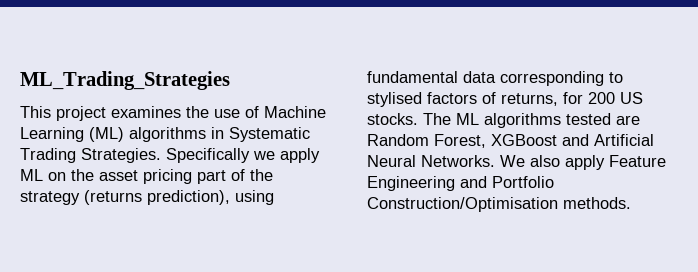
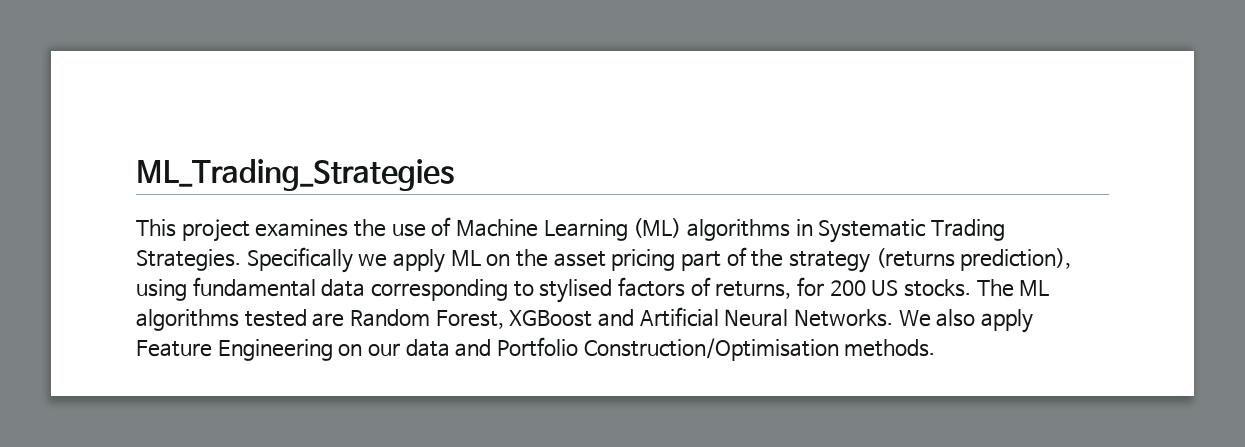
(455, 183) none -> [338,339,450,357] on our data

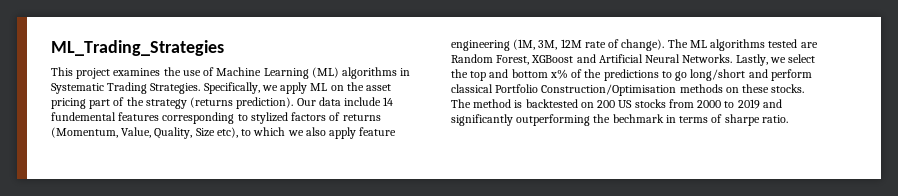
[246,247,353,273] Specifically -> [203,82,260,94] Specifically,
[960,248,1072,271] [136,277,366,301] prediction), using fundamental data -> [236,97,394,109] [51,112,160,121] prediction). Our data include 14 fundemental features
[539,279,613,303] stylised -> [250,112,288,124] stylized
[715,277,971,299] returns, for 200 US stocks. -> [342,114,381,121] [51,127,397,139] [451,39,665,51] returns (Momentum, Value, Quality, Size etc), to which we also apply feature engineering (1M, 3M, 12M rate of change).
[898,309,1033,333] [136,337,936,361] We also apply Feature Engineering on our data and Portfolio Construction/Optimisation methods. -> [735,54,816,66] [451,69,812,81] [451,84,805,96] [451,99,782,109] [451,114,788,126] Lastly, we select the top and bottom x% of the predictions to go long/short and perform classical Portfolio Construction/Optimisation methods on these stocks. The method is backtested on 200 US stocks from 2000 to 2019 and significantly outperforming the bechmark in terms of sharpe ratio.

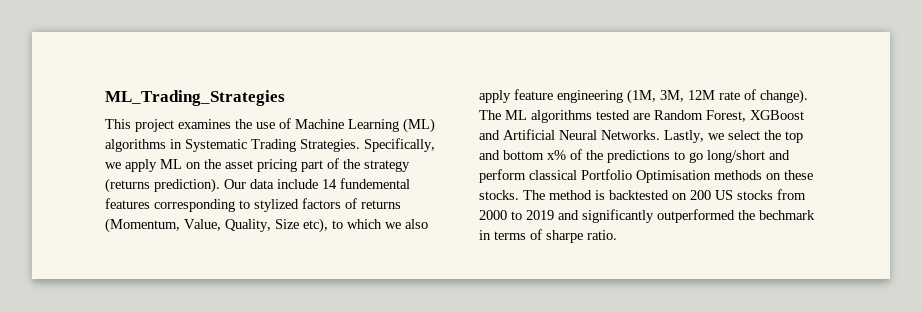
[541,84,677,96] Construction/Optimisation -> [636,170,711,183] Optimisation
[516,114,591,126] outperforming -> [657,209,735,223] outperformed

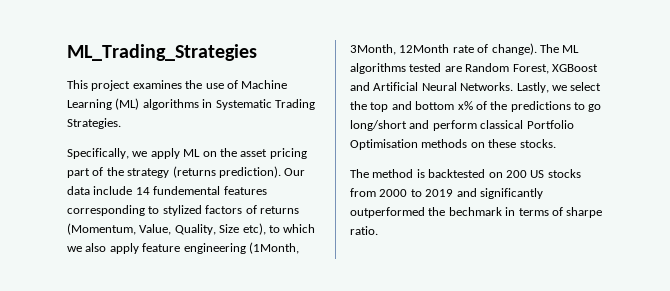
(360, 145) none -> (121, 123) //
[627,89,715,104] (1M, 3M, 12M -> [248,242,299,254] [350,44,450,55] (1Month, 3Month, 12Month
(519, 195) none -> (556, 143) //

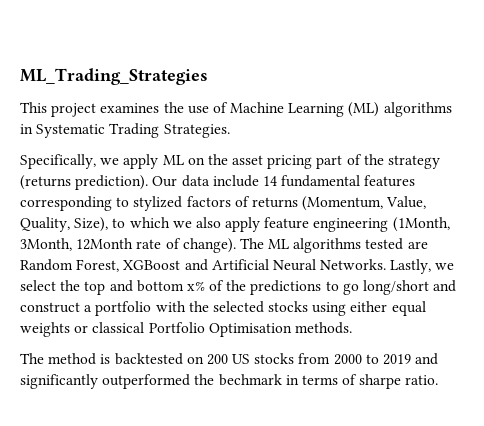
[153,186,221,195] fundemental -> [281,175,361,187] fundamental
[219,223,266,235] Size etc), -> [74,217,109,232] Size),
[432,120,574,131] [350,139,556,150] perform classical Portfolio Optimisation methods on these stocks. -> [20,301,426,316] [20,322,352,337] construct a portfolio with the selected stocks using either equal weights or classical Portfolio Optimisation methods.

